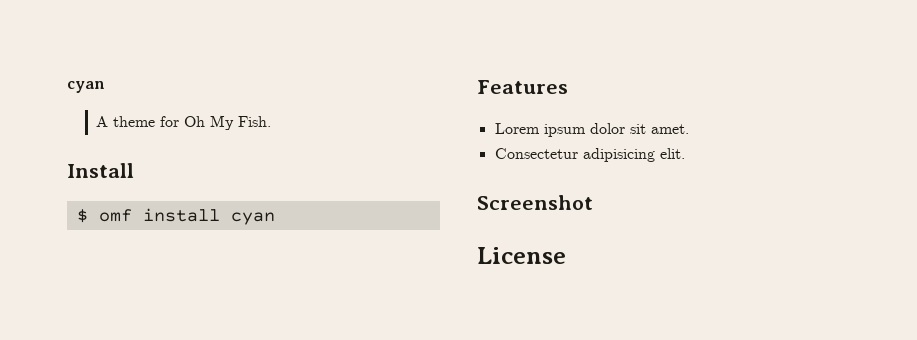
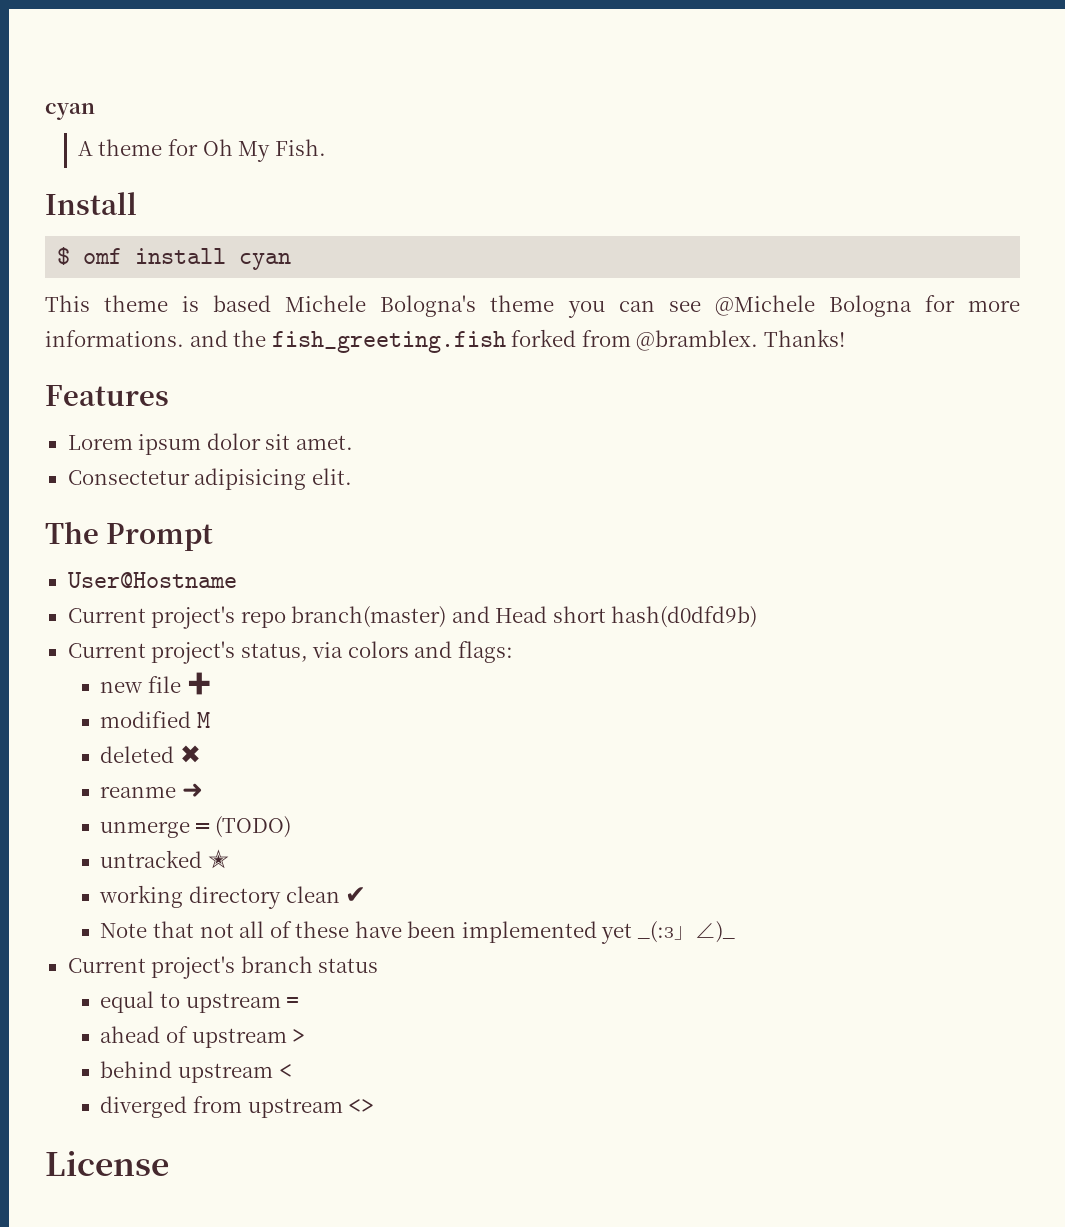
(275, 218) none -> [45,295,1021,318] [45,329,845,353] // This theme is based Michele Bologna's theme you can see @Michele Bologna for more informations. and the fish_greeting.fish forked from @bramblex. Thanks!
[477,195,593,210] Screenshot -> [45,521,214,551] [67,572,237,588] [67,606,758,629] [67,641,513,664] [100,672,212,695] [100,711,210,728] [100,745,201,763] [100,783,203,798] [100,816,291,838] [100,849,229,869] [99,885,367,909] [100,921,735,944] [67,956,379,979] [100,991,300,1013] [100,1026,306,1048] [100,1061,292,1083] [100,1096,375,1118] The Prompt // User@Hostname // Current project's repo branch(master) and Head short hash(d0dfd9b) // Current project's status, via colors and flags: // new file ✚ // modified M // deleted ✖ // reanme ➜ // unmerge ═ (TODO) // untracked ✭ // working directory clean ✔ // Note that not all of these have been implemented yet _(:з」∠)_ // Current project's branch status // equal to upstream = // ahead of upstream > // behind upstream < // diverged from upstream <>

